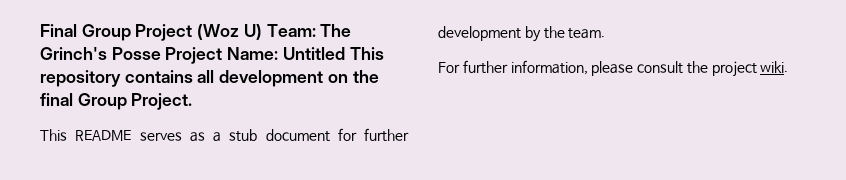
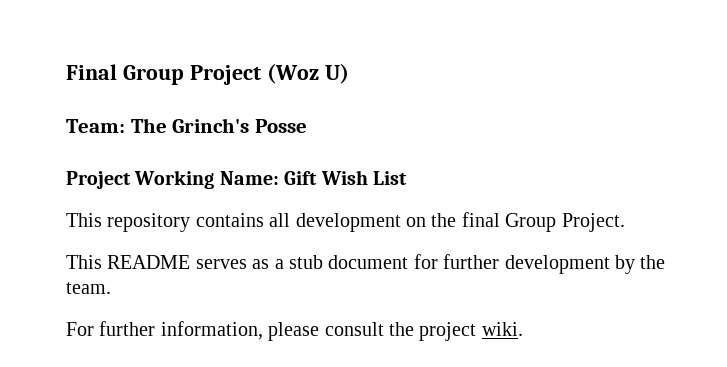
(262, 32) none -> (349, 73) //
[165,47,345,64] Project Name: Untitled -> [66,170,407,189] // Project Working Name: Gift Wish List //

